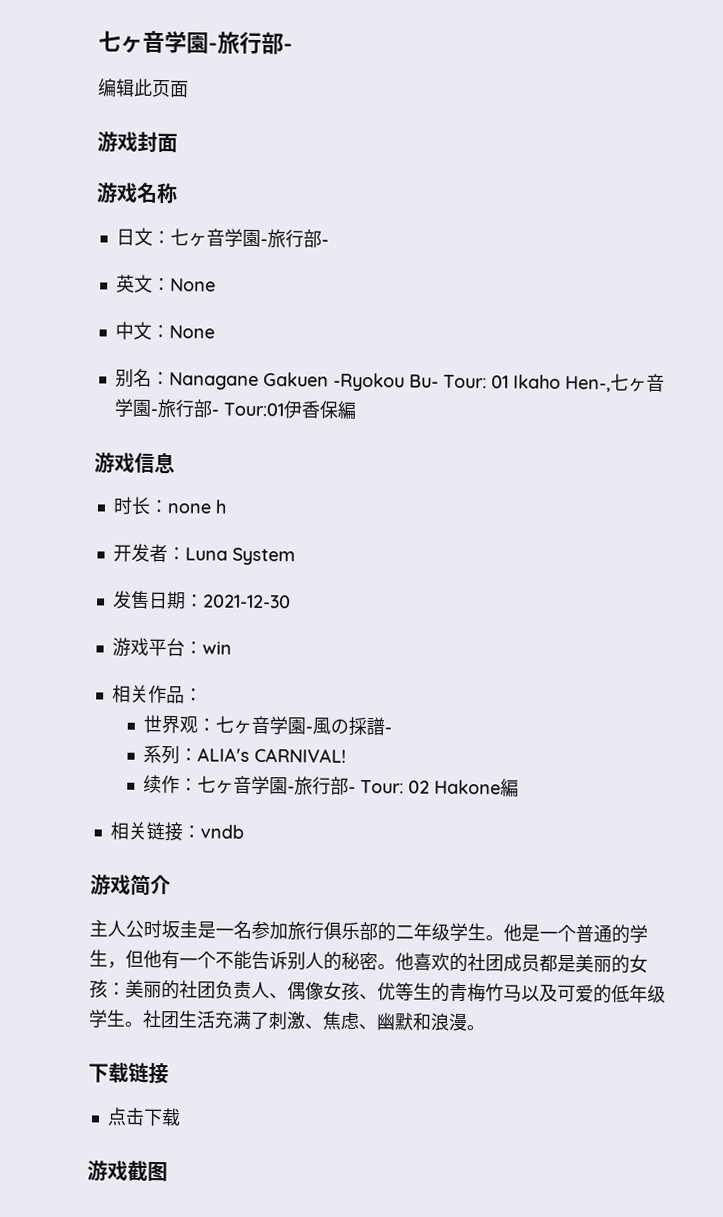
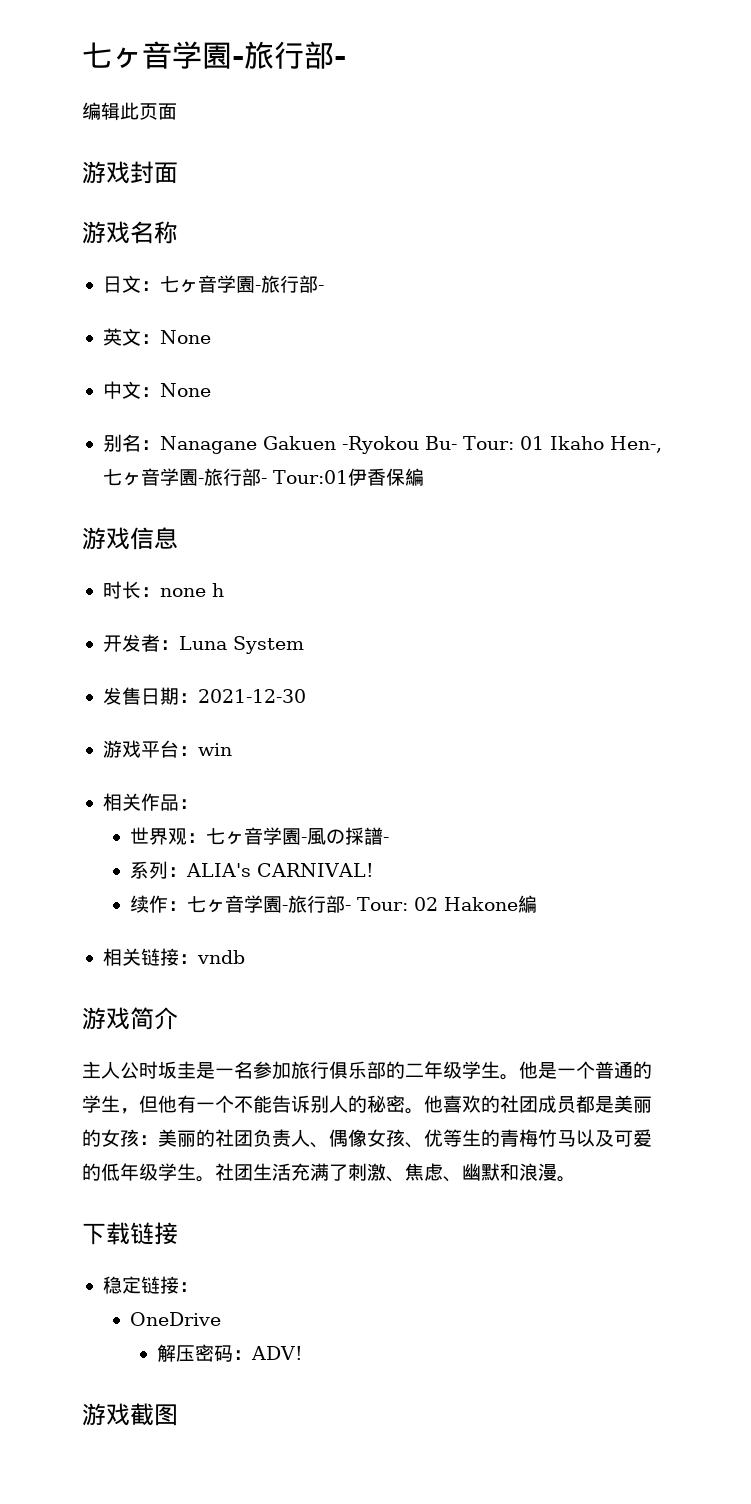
[106,1107,181,1127] 点击下载 -> [102,1276,198,1294] [129,1312,221,1326] [156,1344,303,1362] 稳定链接： // OneDrive // 解压密码：ADV!

